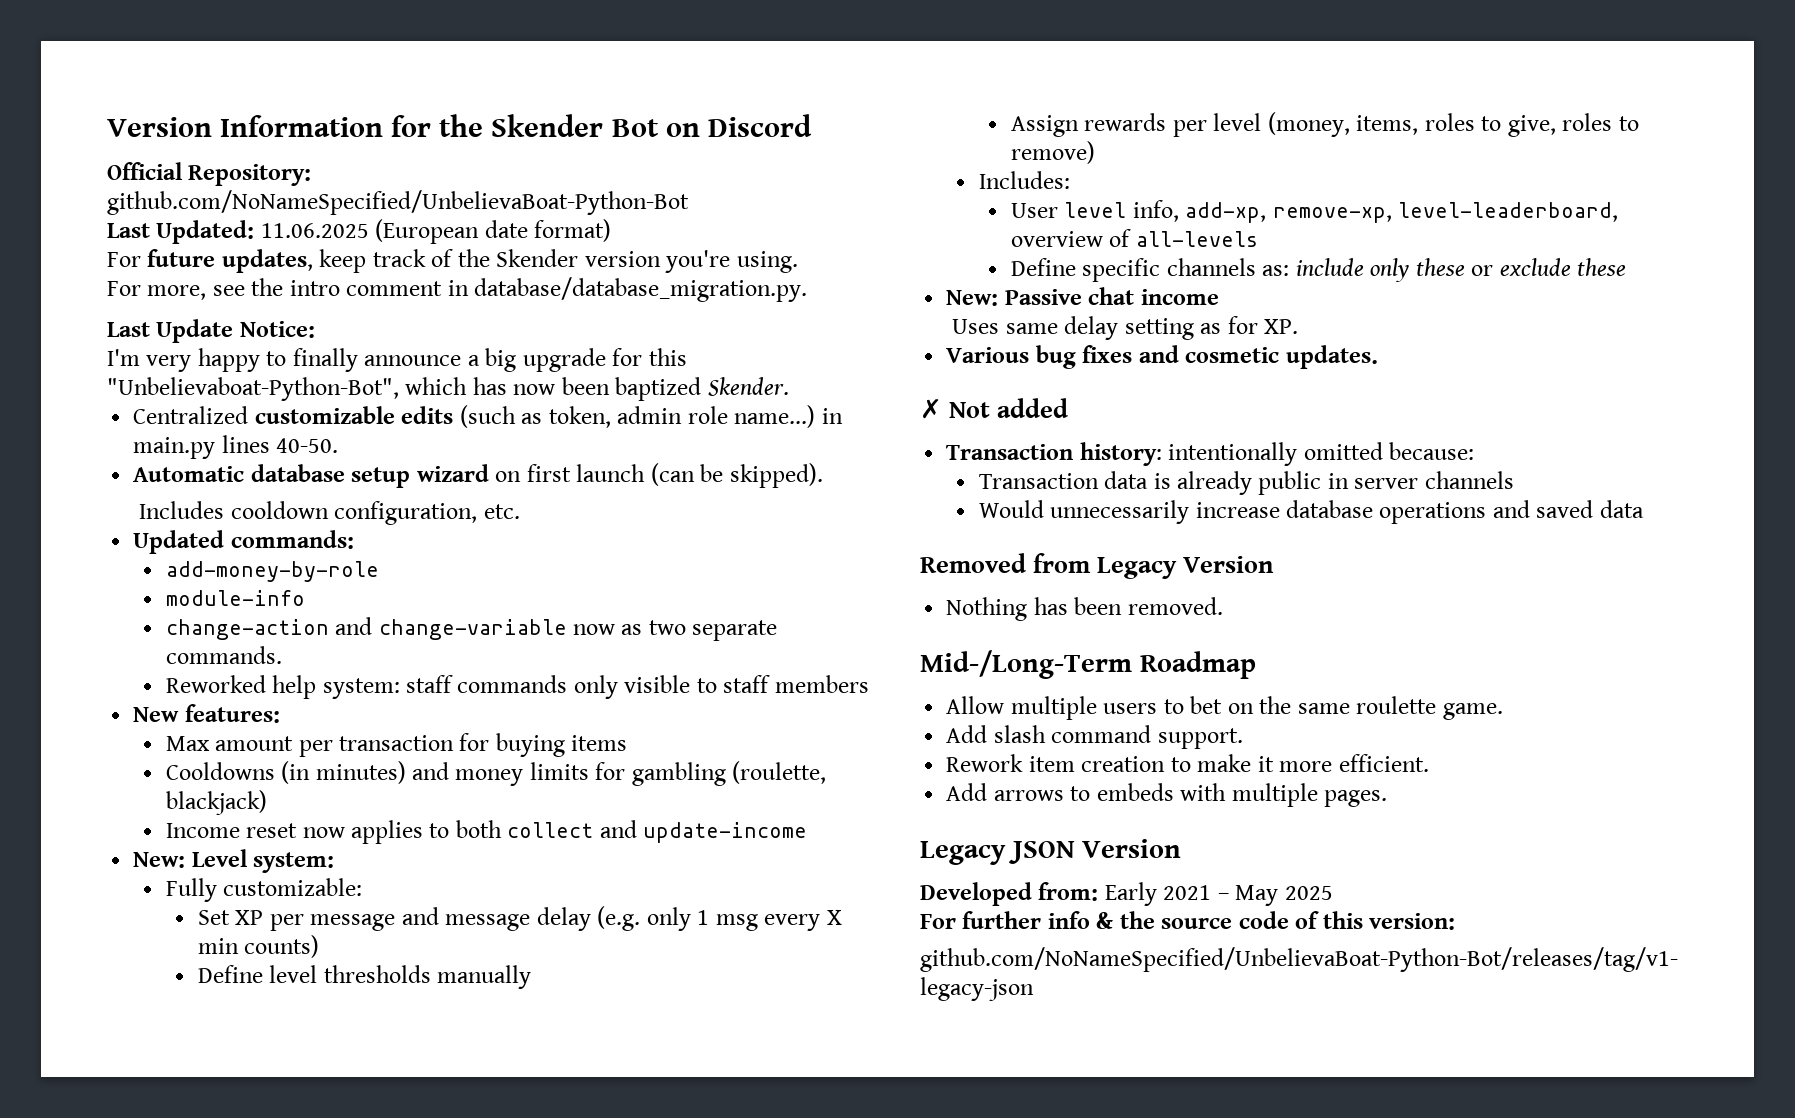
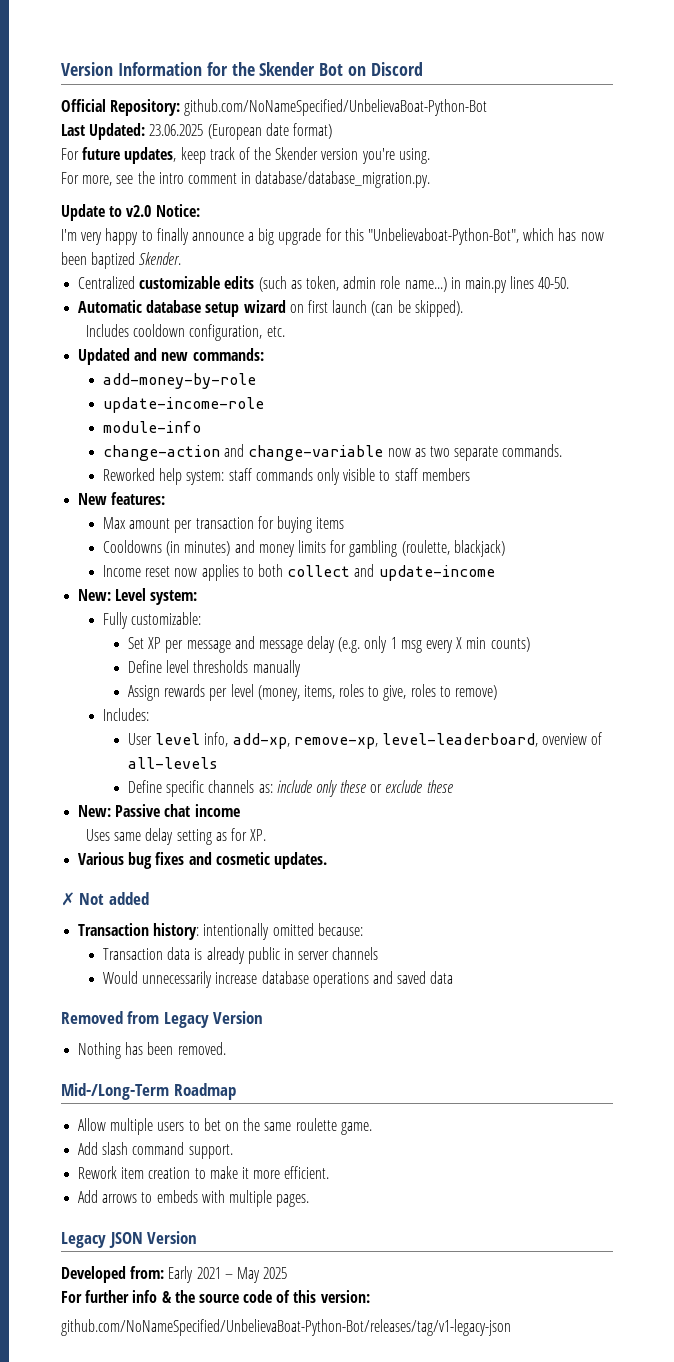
[260,223,369,238] 11.06.2025 -> [149,124,204,136] 23.06.2025
[107,319,234,343] Last Update -> [61,204,152,221] Update to v2.0
(225, 542) none -> [134,348,189,361] and new
(379, 571) none -> [103,397,265,413] // update-income-role

